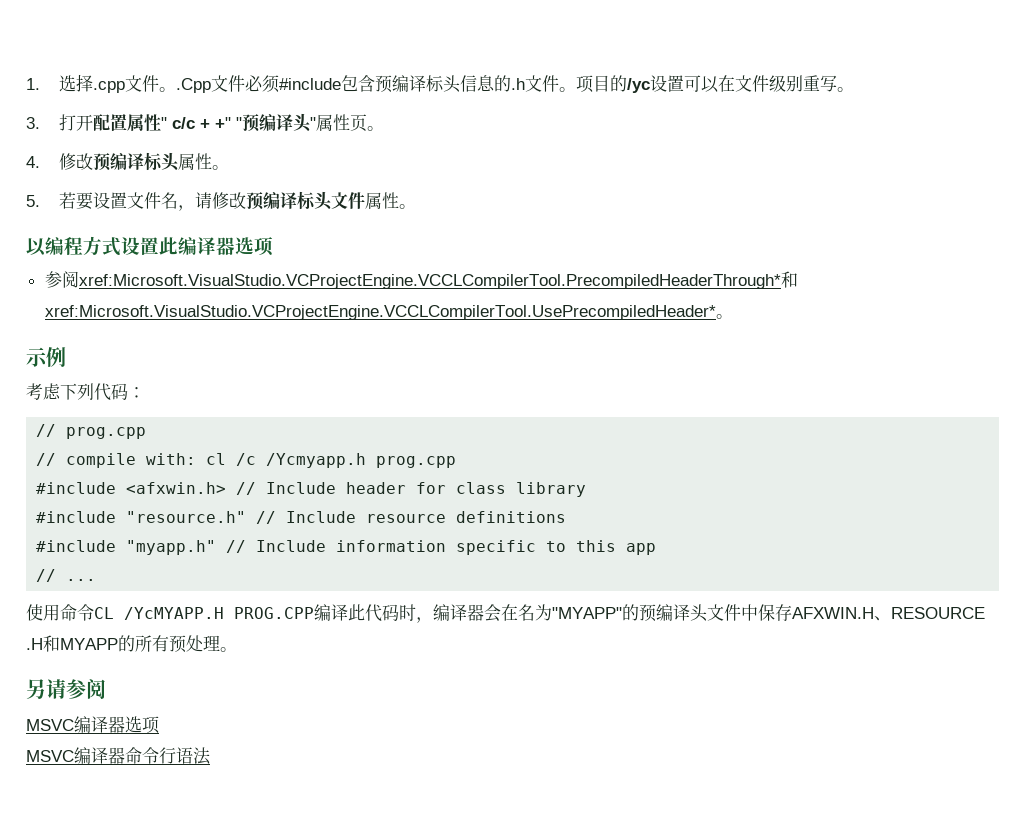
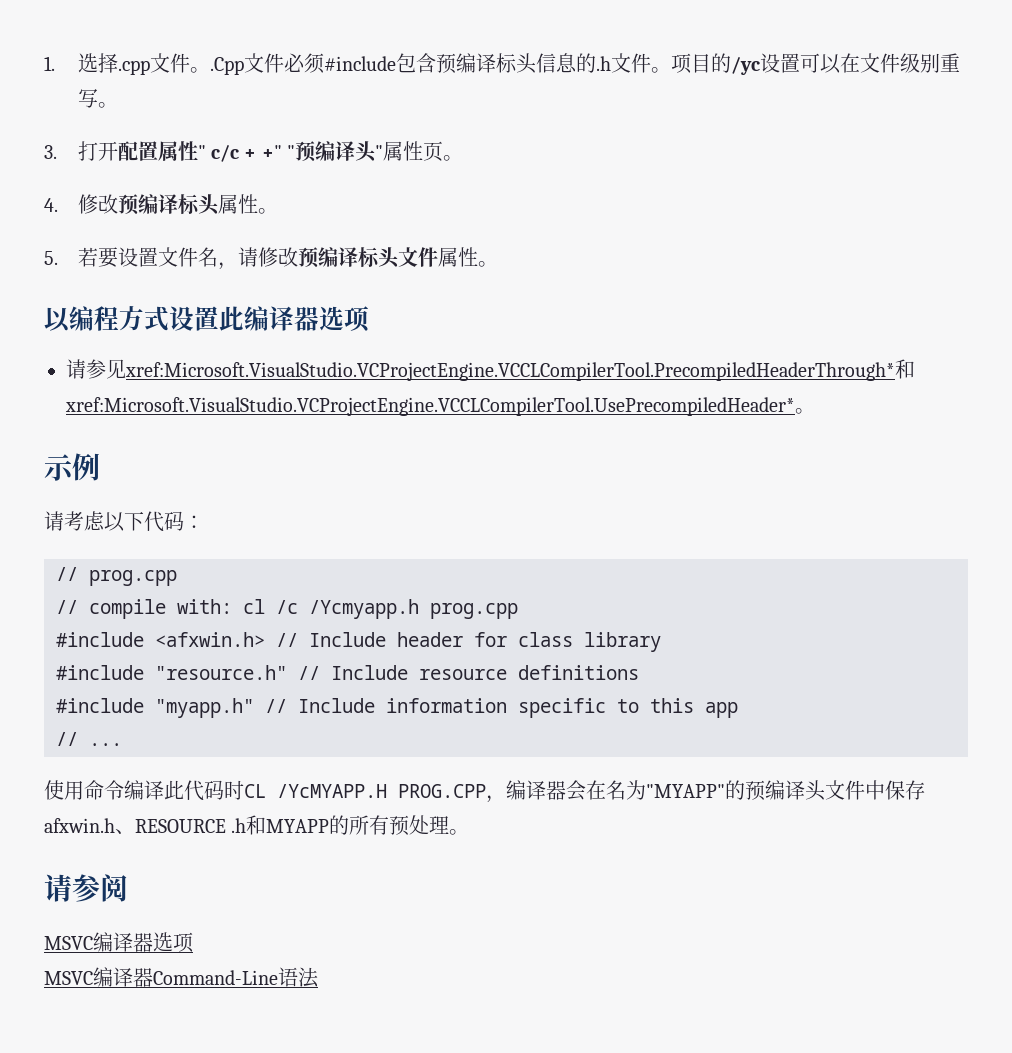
[44,271,79,288] 参阅 -> [66,359,126,379] 请参见
[26,383,94,400] 考虑下列 -> [44,511,144,532] 请考虑以下
[94,604,416,622] CL /YcMYAPP.H PROG.CPP编译此代码时 -> [124,780,486,801] 编译此代码时CL /YcMYAPP.H PROG.CPP
[792,607,985,621] [26,638,43,650] AFXWIN.H、RESOURCE .H -> [44,818,247,834] afxwin.h、RESOURCE .h
[26,679,46,699] 另 -> (470, 832) none
[125,747,176,764] 命令行 -> [153,970,278,985] Command-Line

